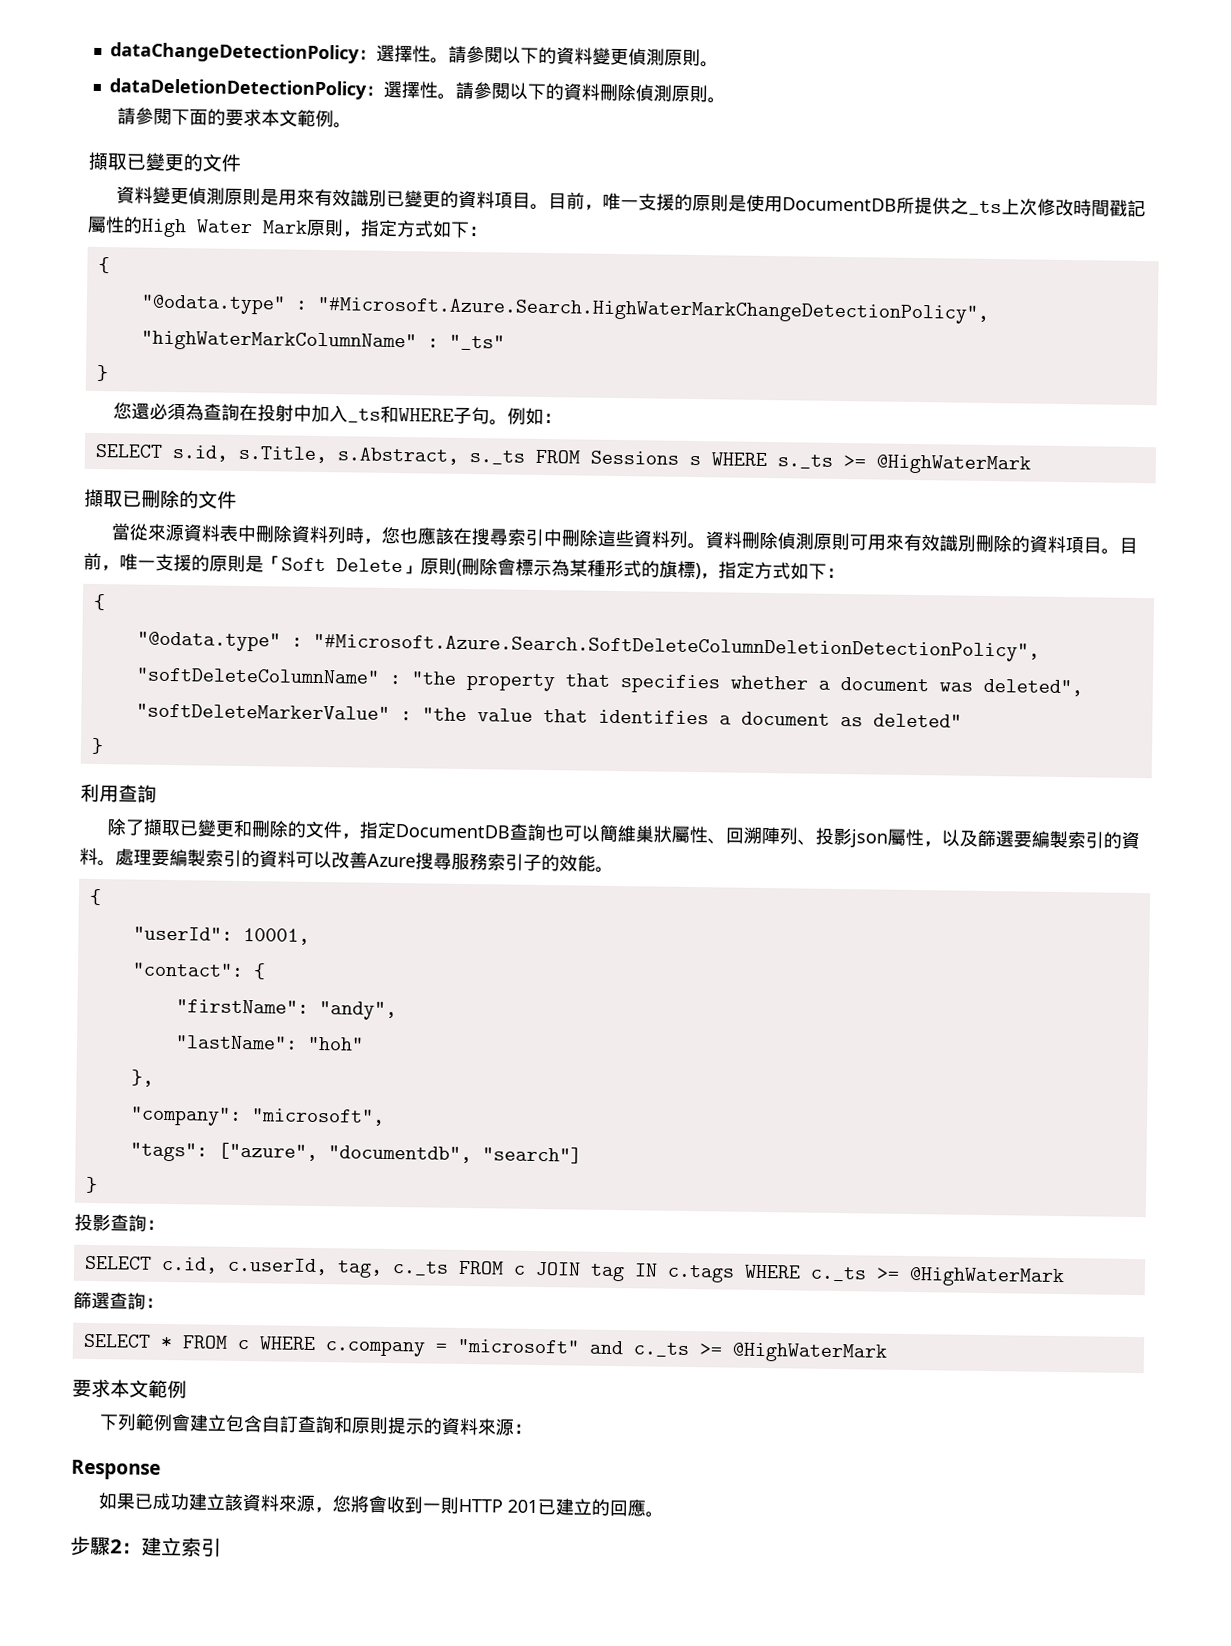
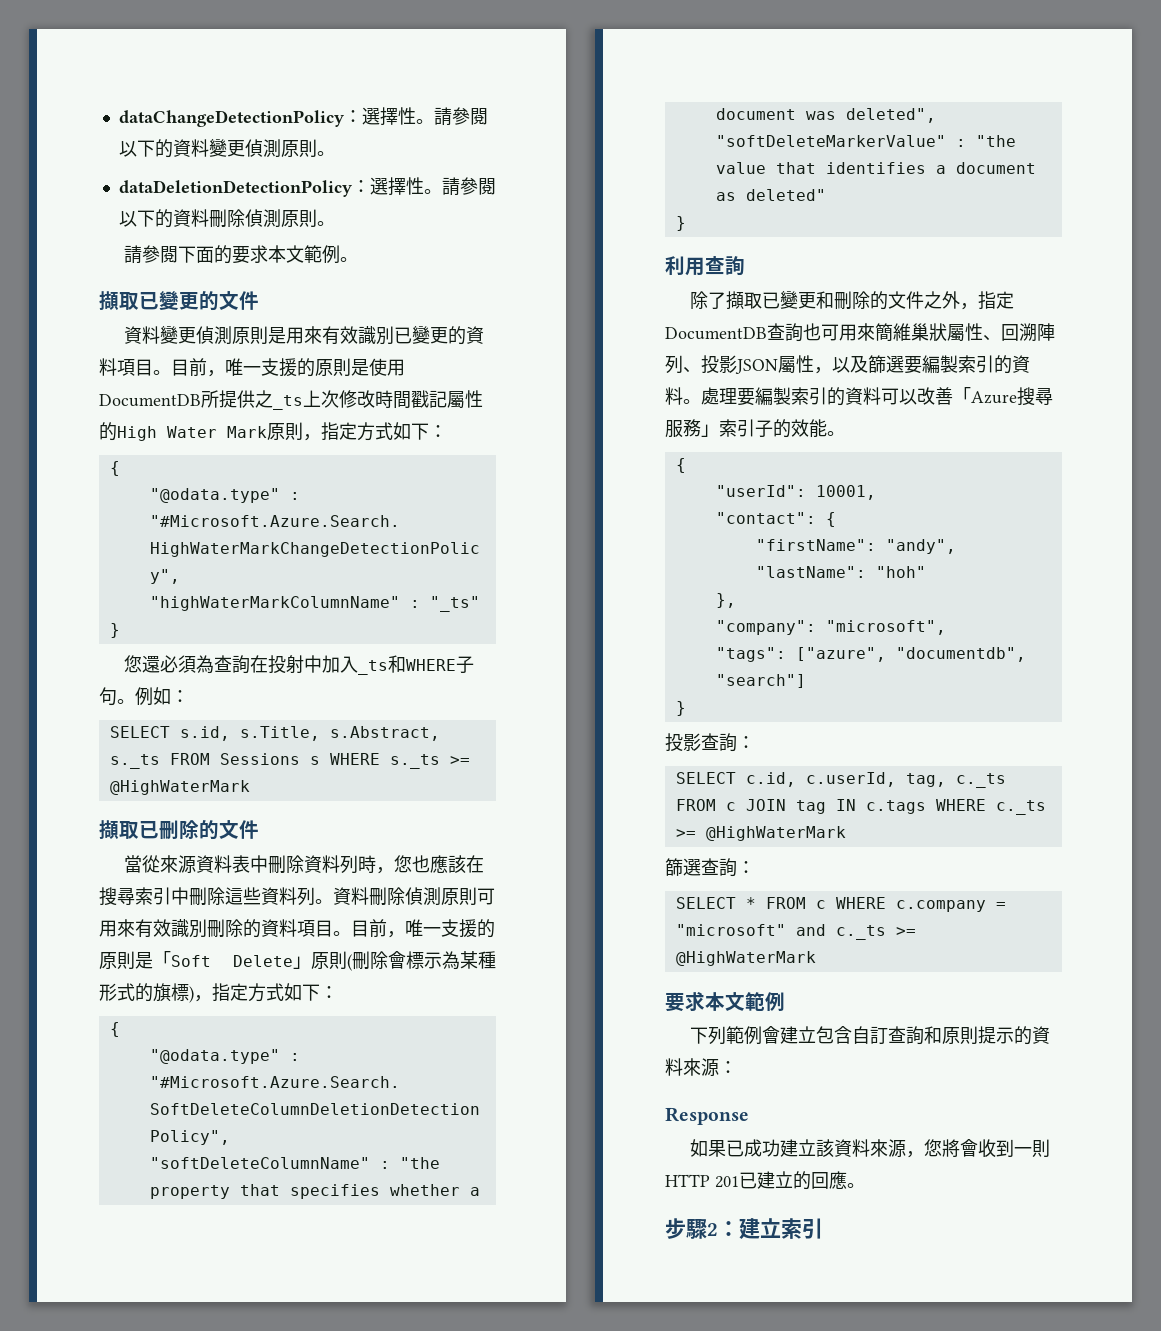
(343, 830) none -> [923,291,960,309] 之外
[581,824,601,842] 以 -> [839,323,875,341] 用來
[850,829,889,848] json -> [735,359,778,374] JSON
(368, 860) none -> [953,387,971,403] 「
(488, 862) none -> [701,424,719,437] 」

